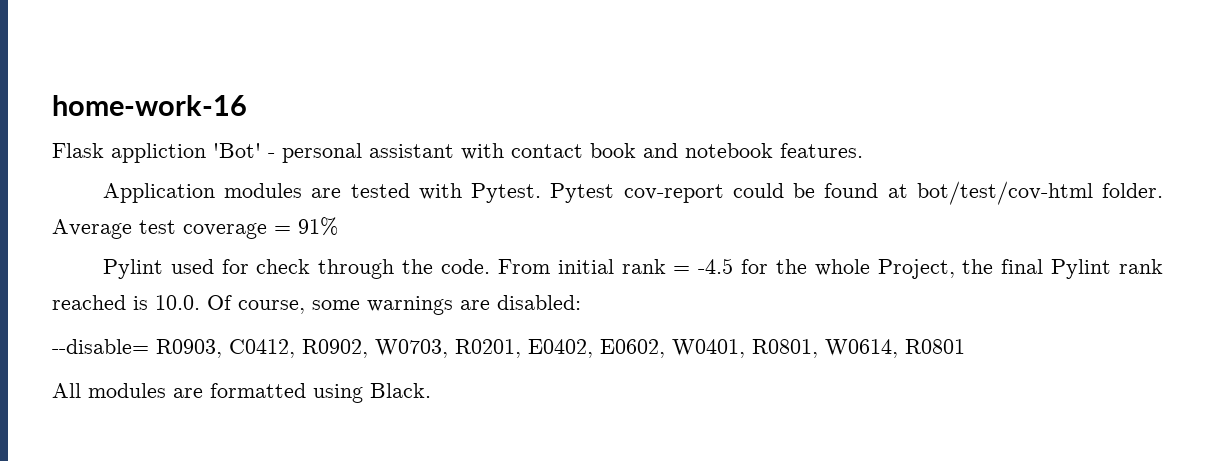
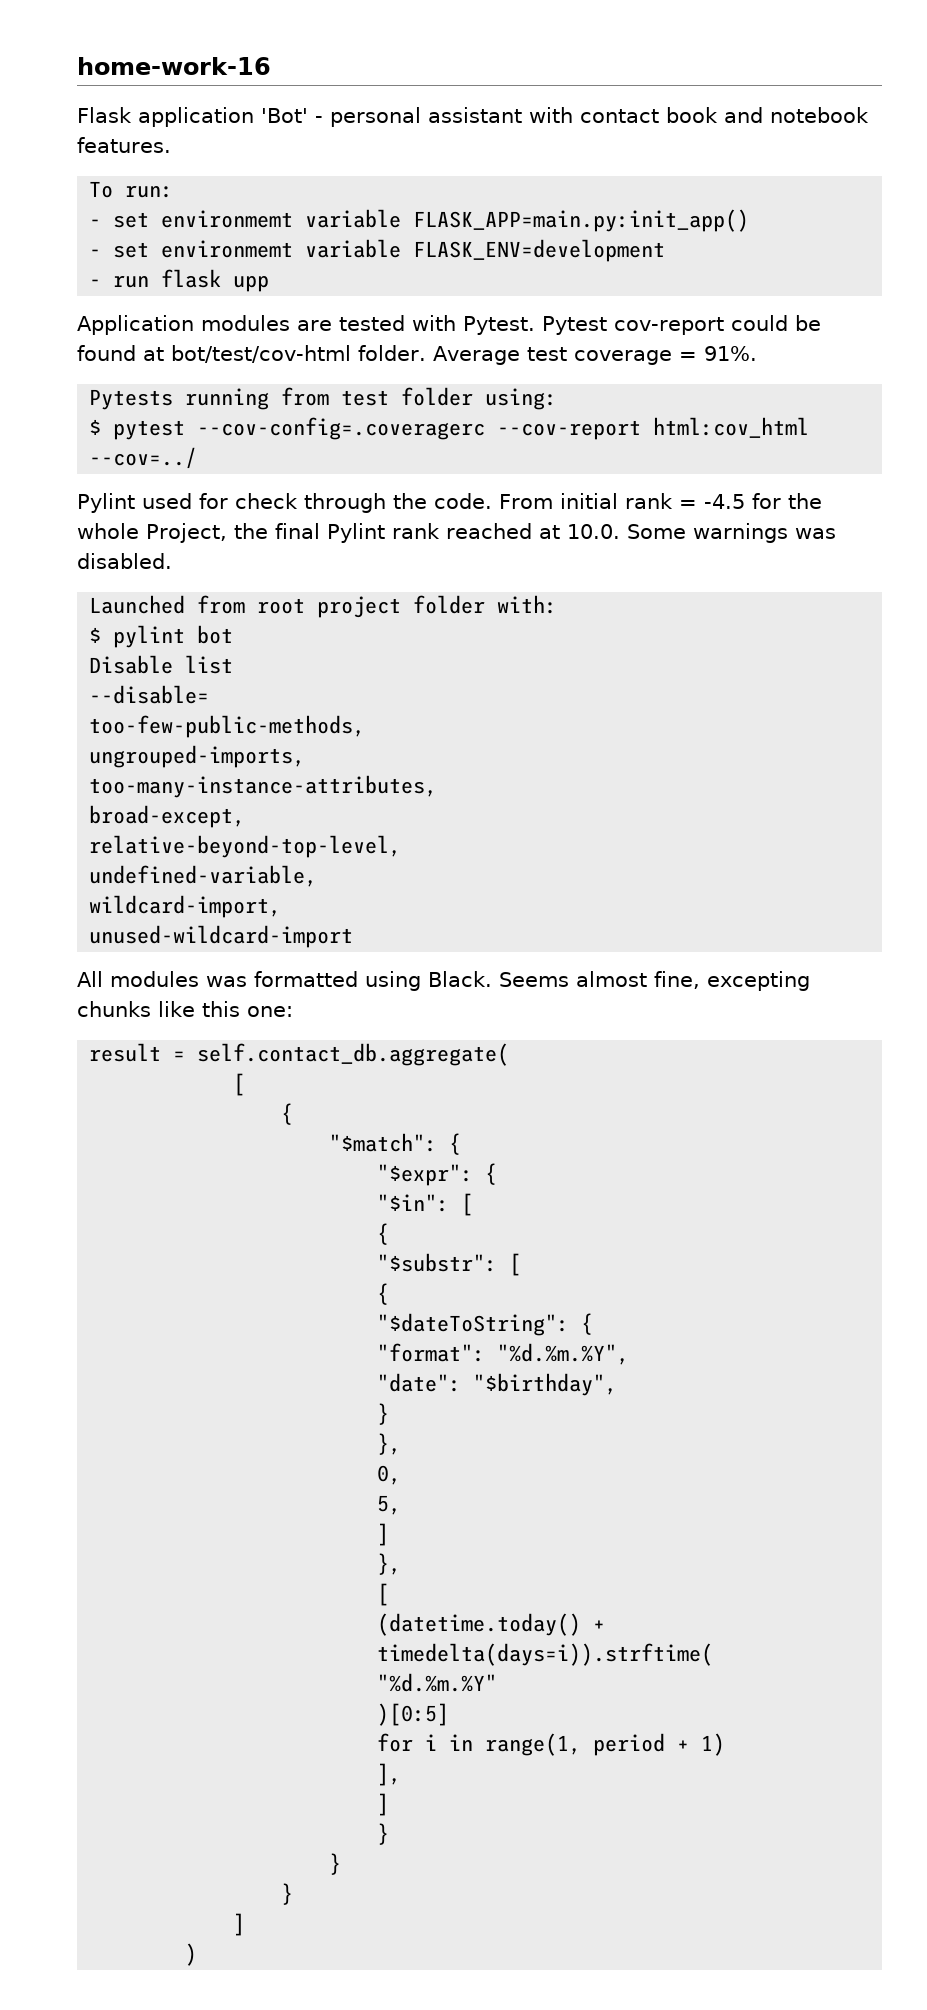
[111,143,206,163] appliction -> [138,107,254,127] application
(863, 150) none -> [89,181,174,198] [89,209,750,232] [89,239,666,262] [89,269,270,292] // To run: // - set environmemt variable FLASK_APP=main.py:init_app() // - set environmemt variable FLASK_ENV=development // - run flask upp
[298,217,338,236] 91% -> [703,346,757,361] [89,387,558,410] [89,417,810,440] [89,447,198,469] 91%. // Pytests running from test folder using: // $ pytest --cov-config=.coveragerc --cov-report html:cov_html --cov=../
[133,295,581,315] [52,339,965,358] is 10.0. Of course, some warnings are disabled: // --disable= R0903, C0412, R0902, W0703, R0201, E0402, E0602, W0401, R0801, W0614, R0801 -> [539,523,836,543] [77,553,172,569] [89,595,558,618] [89,625,234,648] [89,655,234,674] [89,685,210,704] [89,715,366,738] [89,745,306,768] [89,775,438,798] [89,805,246,828] [89,835,402,858] [89,865,318,887] [89,895,282,918] [89,925,354,948] at 10.0. Some warnings was disabled. // Launched from root project folder with: // $ pylint bot // Disable list // --disable= // too-few-public-methods, // ungrouped-imports, // too-many-instance-attributes, // broad-except, // relative-beyond-top-level, // undefined-variable, // wildcard-import, // unused-wildcard-import
[173,388,203,398] are -> [206,976,247,987] was
(431, 390) none -> [499,971,810,991] [77,1001,293,1017] [89,1043,510,1066] [233,1073,246,1096] [281,1103,294,1125] [329,1133,462,1155] [377,1163,498,1186] [377,1193,474,1216] [377,1223,390,1245] [377,1253,522,1276] [377,1283,390,1305] [377,1313,594,1336] [377,1343,630,1365] [377,1373,618,1396] [377,1403,390,1425] [377,1433,402,1455] [377,1465,402,1485] [377,1495,402,1515] [377,1523,390,1546] [377,1553,402,1575] [377,1583,390,1606] [377,1613,606,1636] [377,1643,714,1666] [377,1673,498,1692] [377,1703,450,1726] [377,1733,726,1756] [377,1763,402,1786] [377,1793,390,1816] [377,1823,390,1845] [329,1853,342,1875] [281,1883,294,1905] [233,1913,246,1936] [185,1943,198,1966] Seems almost fine, excepting chunks like this one: // result = self.contact_db.aggregate( // [ // { // "$match": { // "$expr": { // "$in": [ // { // "$substr": [ // { // "$dateToString": { // "format": "%d.%m.%Y", // "date": "$birthday", // } // }, // 0, // 5, // ] // }, // [ // (datetime.today() + timedelta(days=i)).strftime( // "%d.%m.%Y" // )[0:5] // for i in range(1, period + 1) // ], // ] // } // } // } // ] // )

